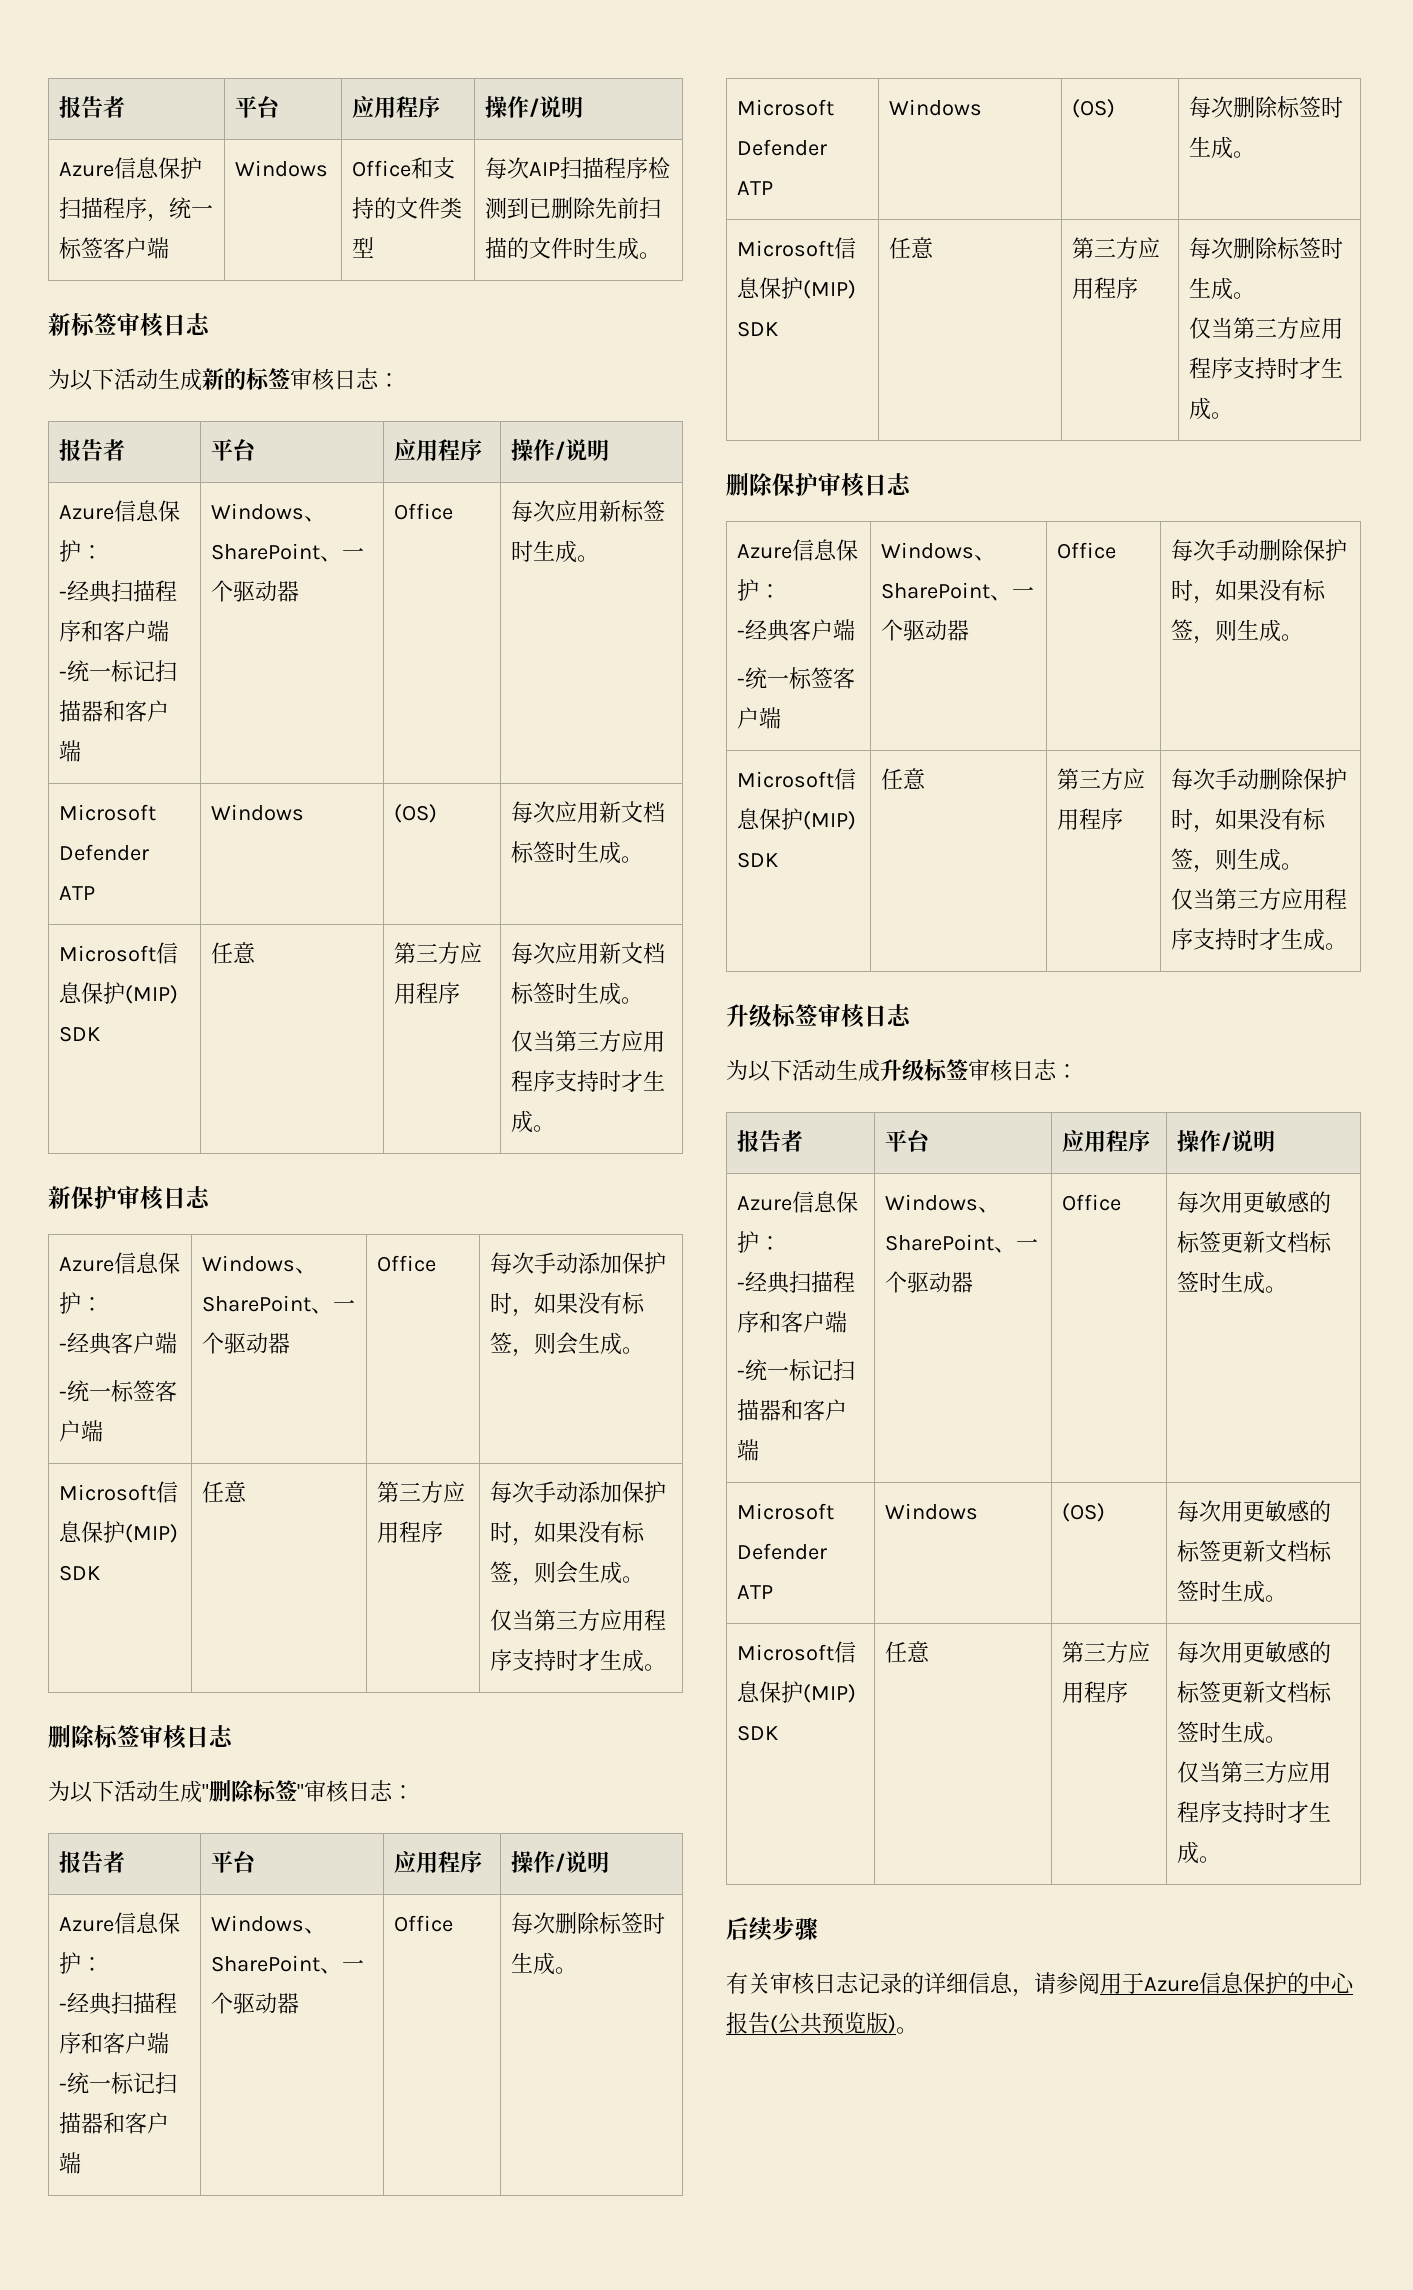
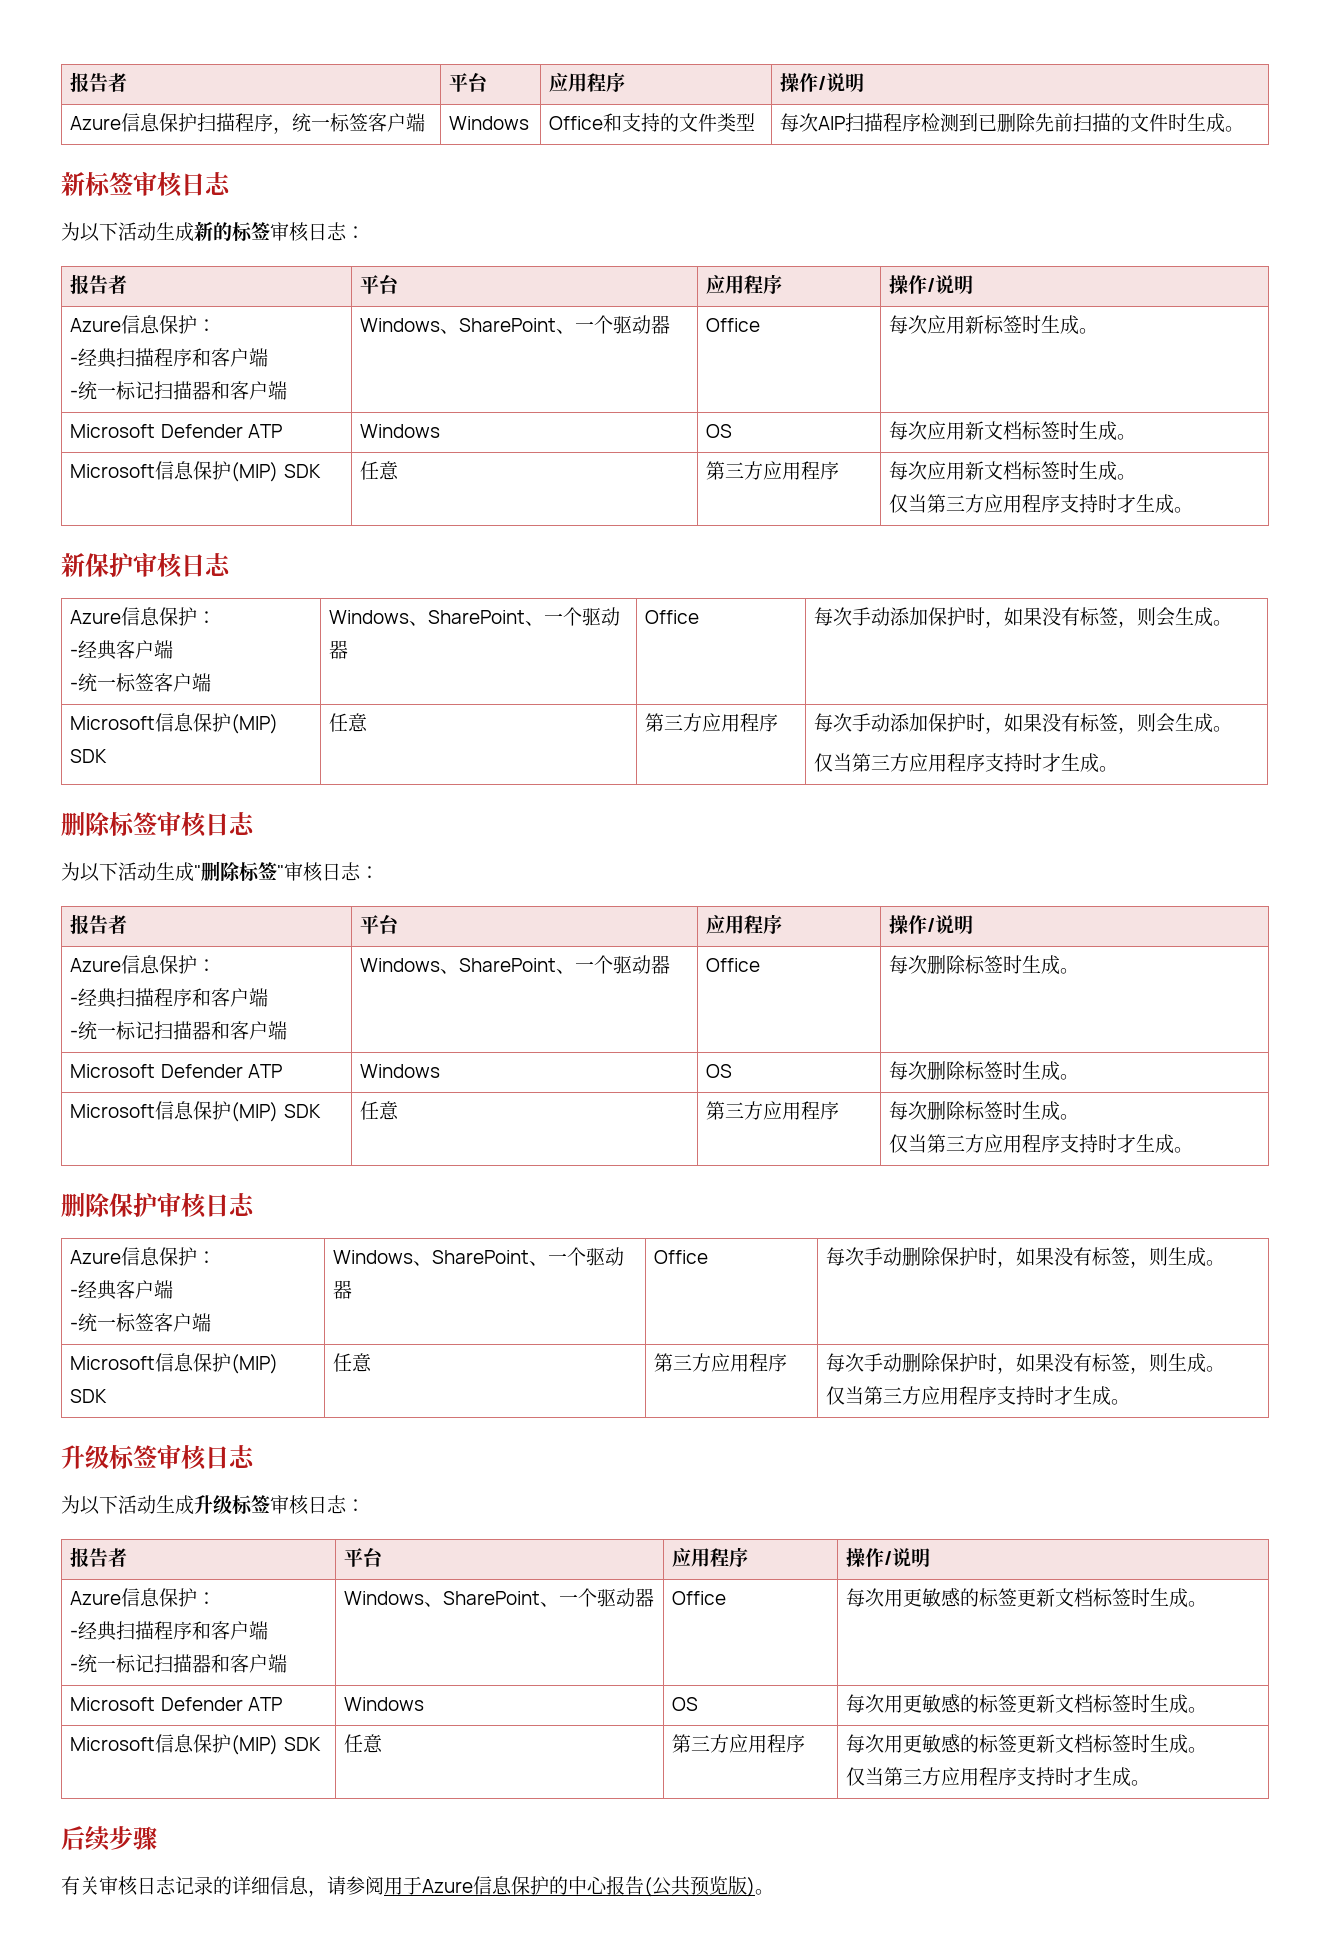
[394,804,438,823] (OS) -> [706,424,733,438] OS
[1072,99,1116,118] (OS) -> [706,1064,733,1078] OS
[1062,1503,1106,1522] (OS) -> [672,1697,699,1711] OS

